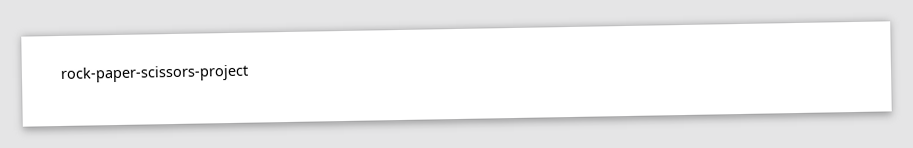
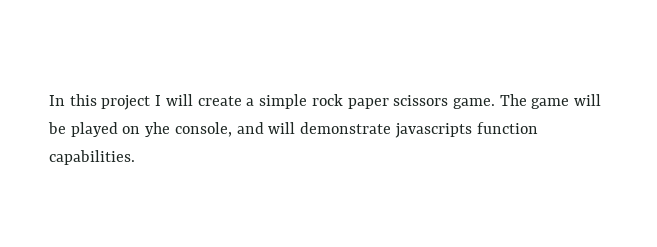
[60,64,249,83] rock-paper-scissors-project -> [49,94,602,110] [48,122,538,138] [49,150,135,165] In this project I will create a simple rock paper scissors game. The game will be played on yhe console, and will demonstrate javascripts function capabilities.

